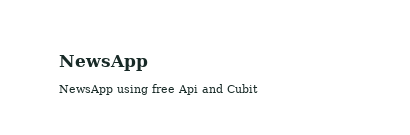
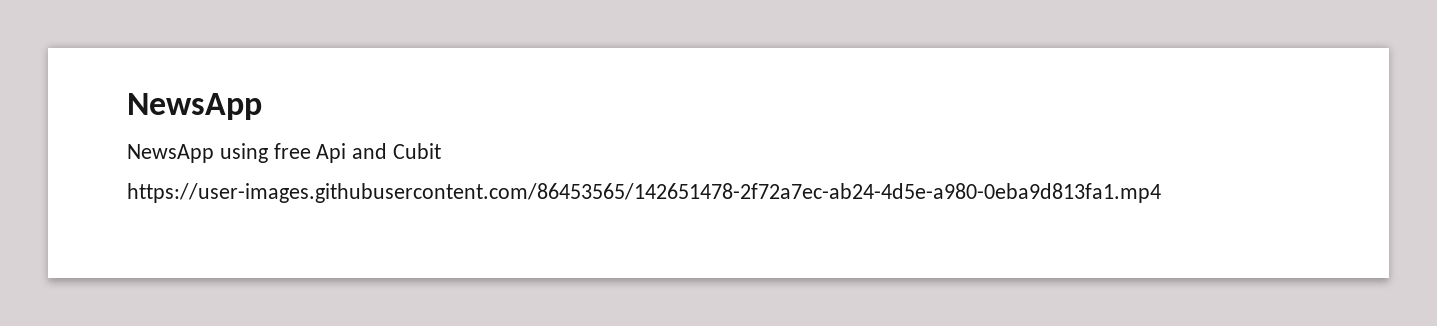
(258, 88) none -> [127,183,1161,203] // https://user-images.githubusercontent.com/86453565/142651478-2f72a7ec-ab24-4d5e-a980-0eba9d813fa1.mp4

